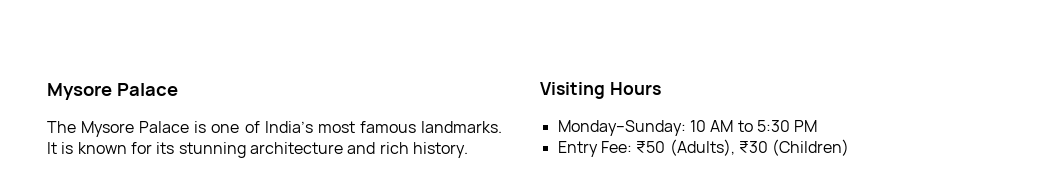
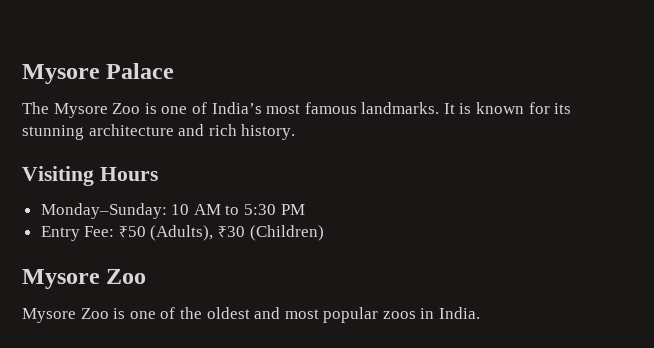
[139,121,190,133] Palace -> [112,103,141,114] Zoo
(850, 147) none -> [22,269,147,289] [22,307,481,323] // Mysore Zoo // Mysore Zoo is one of the oldest and most popular zoos in India.

